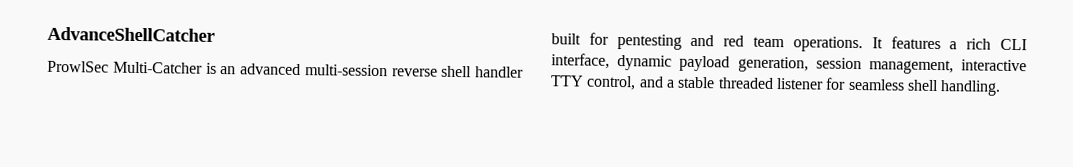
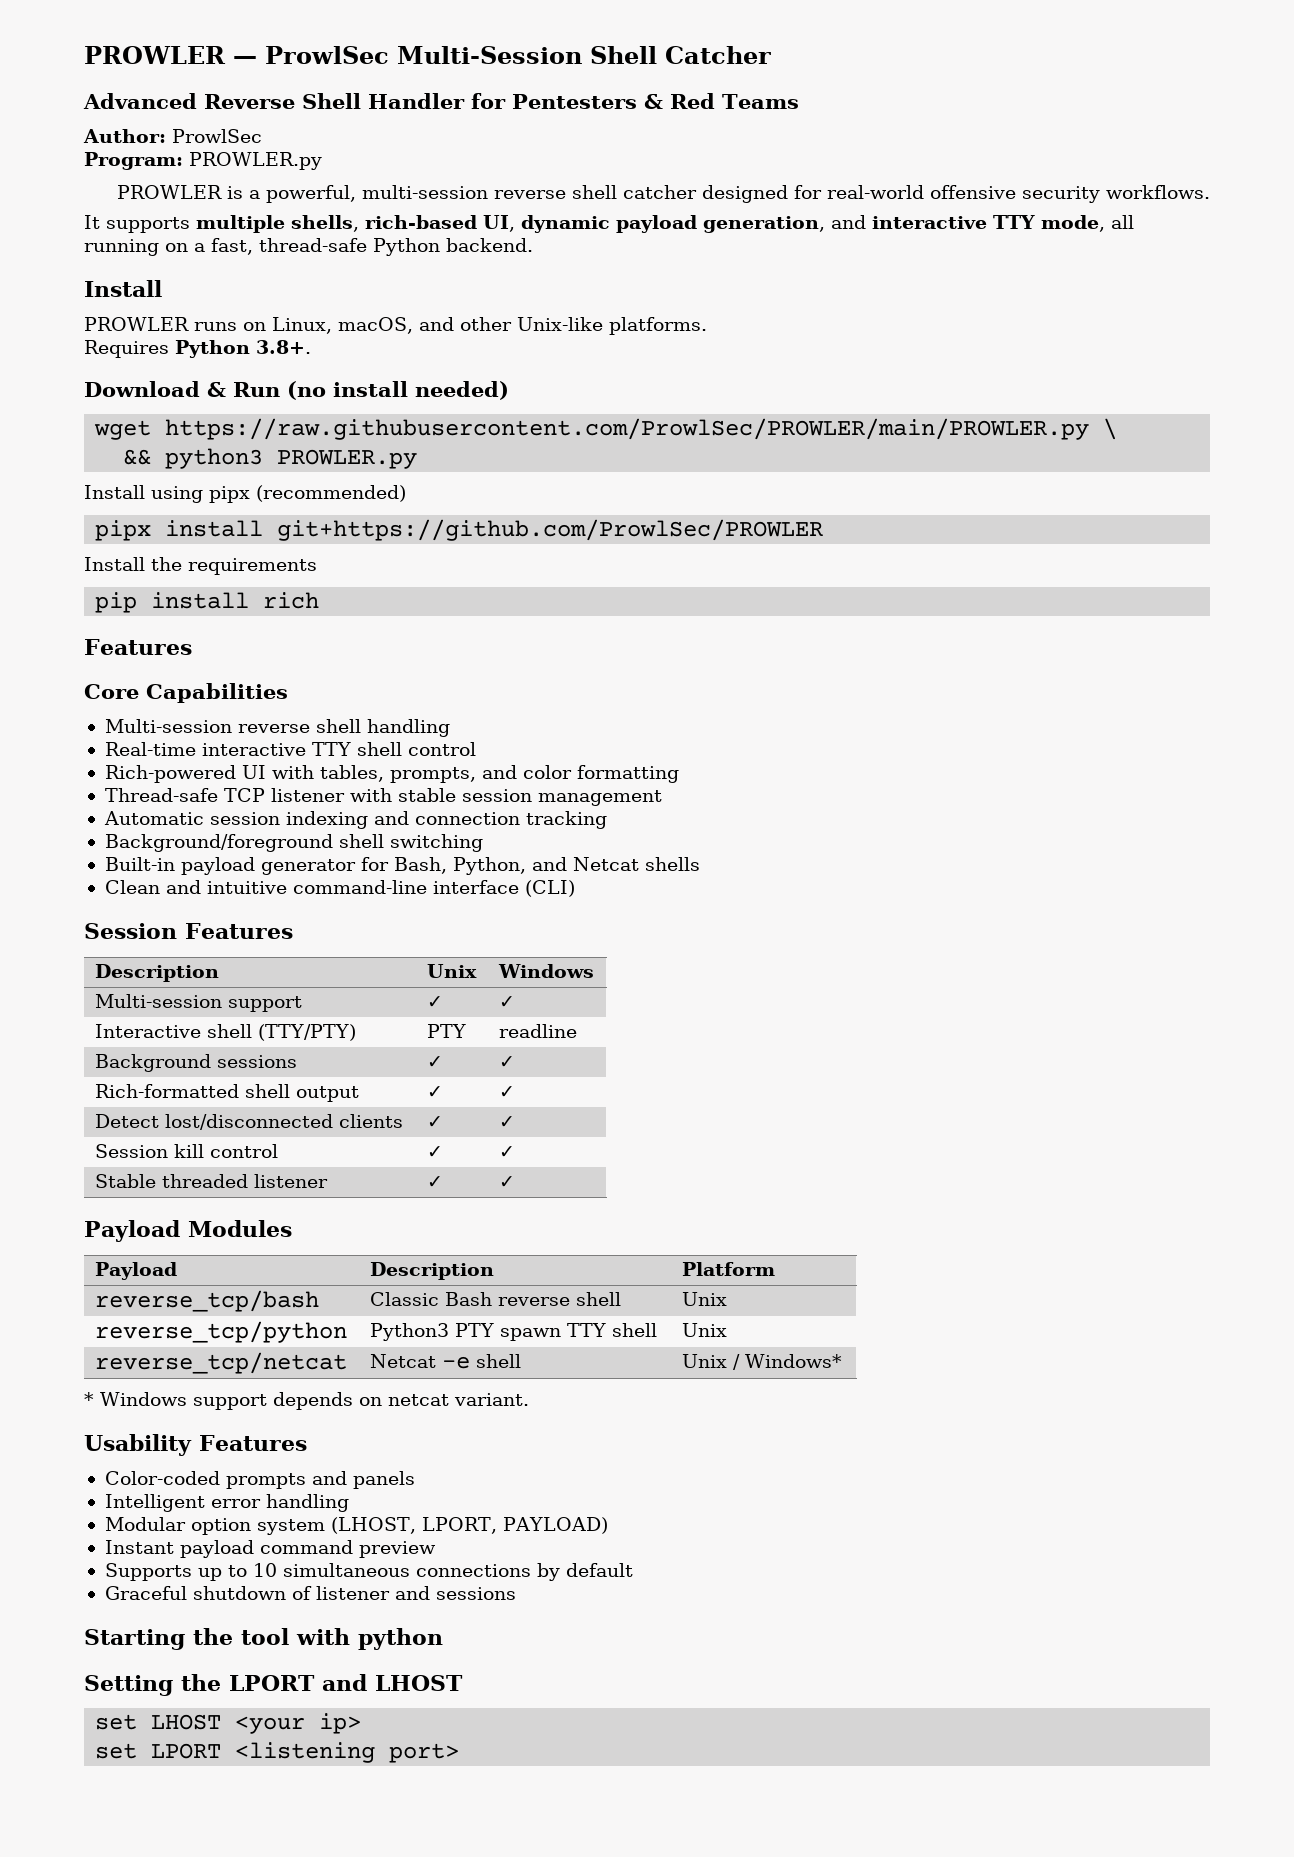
[47,26,215,42] [47,60,524,78] [551,32,1027,53] [551,53,1027,75] [550,75,1002,96] AdvanceShellCatcher // ProwlSec Multi-Catcher is an advanced multi-session reverse shell handler built for pentesting and red team operations. It features a rich CLI interface, dynamic payload generation, session management, interactive TTY control, and a stable threaded listener for seamless shell handling. -> [84,46,771,64] [83,93,799,109] [83,129,262,143] [84,152,322,170] [116,185,1210,203] [84,215,1134,233] [84,238,533,256] [84,280,162,297] [84,317,707,335] [84,340,311,358] [84,381,509,400] [94,418,1118,440] [123,448,418,469] [84,485,406,503] [95,519,824,541] [84,557,317,575] [95,592,320,613] [84,639,192,655] [84,683,288,703] [104,719,450,737] [104,742,476,756] [104,765,679,783] [104,788,662,806] [103,811,607,829] [104,834,483,852] [104,857,700,875] [104,880,575,897] [84,923,293,939] [95,964,220,982] [427,964,478,978] [498,964,595,978] [95,994,303,1012] [427,996,444,1008] [499,996,516,1008] [95,1024,357,1041] [427,1024,467,1038] [499,1024,578,1038] [95,1054,298,1072] [427,1056,444,1068] [499,1056,516,1068] [95,1084,360,1102] [427,1086,444,1098] [499,1086,516,1098] [95,1114,404,1130] [427,1116,444,1128] [499,1116,516,1128] [95,1144,279,1158] [427,1146,444,1158] [499,1146,516,1158] [95,1174,329,1188] [427,1176,444,1188] [499,1176,516,1188] [84,1220,292,1242] [95,1262,178,1280] [370,1262,495,1280] [682,1262,776,1276] [95,1290,320,1312] [370,1292,622,1306] [682,1292,728,1306] [95,1321,348,1343] [370,1323,658,1341] [682,1323,728,1337] [95,1352,348,1374] [370,1354,522,1369] [682,1354,843,1370] [84,1392,529,1410] [84,1434,307,1456] [104,1471,415,1489] [104,1494,349,1512] [104,1517,608,1535] [104,1540,436,1558] [104,1563,633,1581] [104,1586,516,1600] [84,1628,443,1650] [84,1674,463,1696] [95,1713,362,1734] [95,1742,460,1763] PROWLER — ProwlSec Multi-Session Shell Catcher // Advanced Reverse Shell Handler for Pentesters & Red Teams // Author: ProwlSec // Program: PROWLER.py // PROWLER is a powerful, multi-session reverse shell catcher designed for real-world offensive security workflows. // It supports multiple shells, rich-based UI, dynamic payload generation, and interactive TTY mode, all running on a fast, thread-safe Python backend. // Install // PROWLER runs on Linux, macOS, and other Unix-like platforms. // Requires Python 3.8+. // Download & Run (no install needed) // wget https://raw.githubusercontent.com/ProwlSec/PROWLER/main/PROWLER.py \ // && python3 PROWLER.py // Install using pipx (recommended) // pipx install git+https://github.com/ProwlSec/PROWLER // Install the requirements // pip install rich // Features // Core Capabilities // Multi-session reverse shell handling // Real-time interactive TTY shell control // Rich-powered UI with tables, prompts, and color formatting // Thread-safe TCP listener with stable session management // Automatic session indexing and connection tracking // Background/foreground shell switching // Built-in payload generator for Bash, Python, and Netcat shells // Clean and intuitive command-line interface (CLI) // Session Features // Description | Unix | Windows // Multi-session support | ✓ | ✓ // Interactive shell (TTY/PTY) | PTY | readline // Background sessions | ✓ | ✓ // Rich-formatted shell output | ✓ | ✓ // Detect lost/disconnected clients | ✓ | ✓ // Session kill control | ✓ | ✓ // Stable threaded listener | ✓ | ✓ // Payload Modules // Payload | Description | Platform // reverse_tcp/bash | Classic Bash reverse shell | Unix // reverse_tcp/python | Python3 PTY spawn TTY shell | Unix // reverse_tcp/netcat | Netcat -e shell | Unix / Windows* // * Windows support depends on netcat variant. // Usability Features // Color-coded prompts and panels // Intelligent error handling // Modular option system (LHOST, LPORT, PAYLOAD) // Instant payload command preview // Supports up to 10 simultaneous connections by default // Graceful shutdown of listener and sessions // Starting the tool with python // Setting the LPORT and LHOST // set LHOST <your ip> // set LPORT <listening port>

